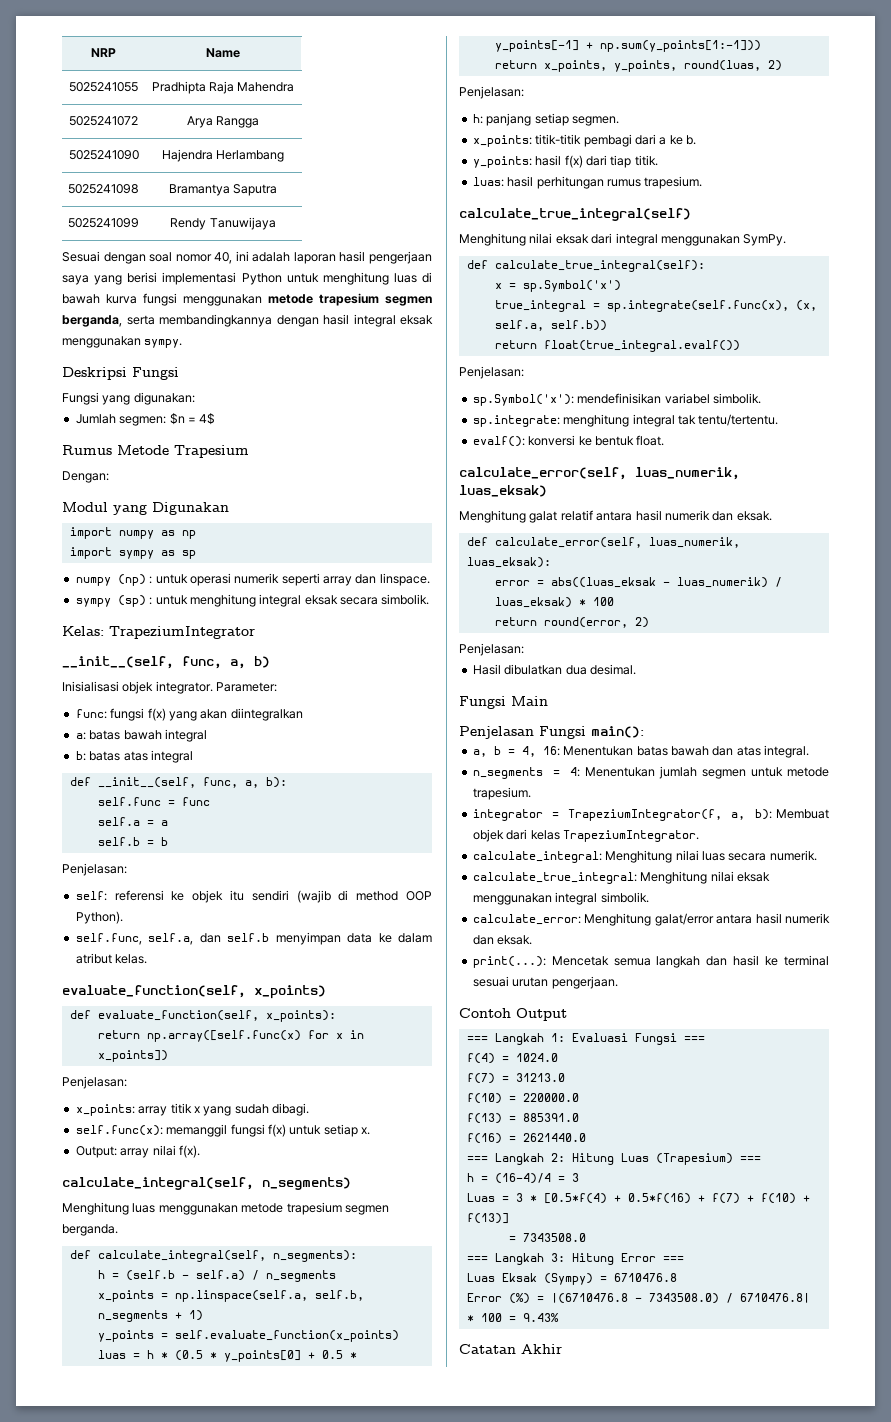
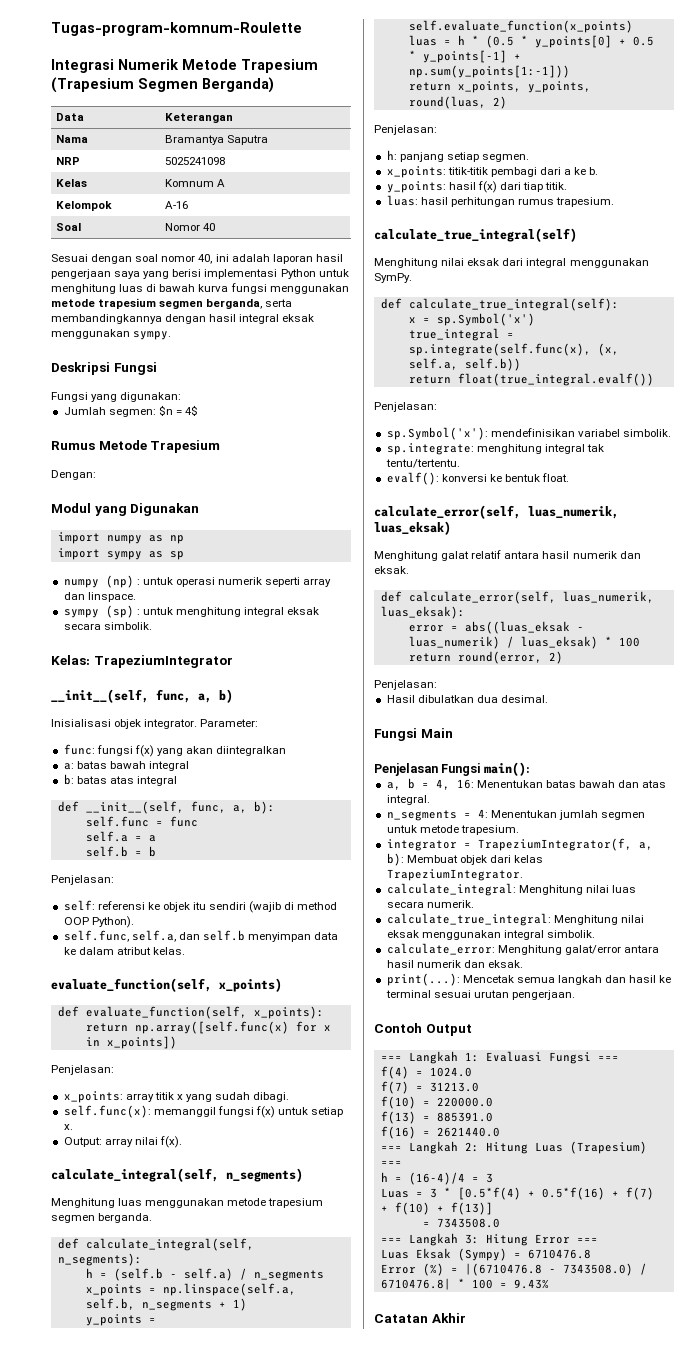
[91,48,116,57] [206,48,240,58] [69,82,138,92] [151,81,295,94] [69,116,138,126] [186,116,260,128] [68,150,139,160] [161,149,285,162] [68,184,139,194] [168,184,278,196] [68,218,139,228] [170,217,276,230] NRP | Name // 5025241055 | Pradhipta Raja Mahendra // 5025241072 | Arya Rangga // 5025241090 | Hajendra Herlambang // 5025241098 | Bramantya Saputra // 5025241099 | Rendy Tanuwijaya -> [51,22,302,36] [51,59,318,73] [51,77,274,93] [55,113,84,121] [164,113,233,123] [55,135,88,143] [164,135,268,145] [55,157,80,165] [164,157,225,165] [55,179,87,187] [164,179,225,187] [55,201,112,211] [164,201,188,209] [55,223,81,231] [164,223,215,231] Tugas-program-komnum-Roulette // Integrasi Numerik Metode Trapesium (Trapesium Segmen Berganda) // Data | Keterangan // Nama | Bramantya Saputra // NRP | 5025241098 // Kelas | Komnum A // Kelompok | A-16 // Soal | Nomor 40

